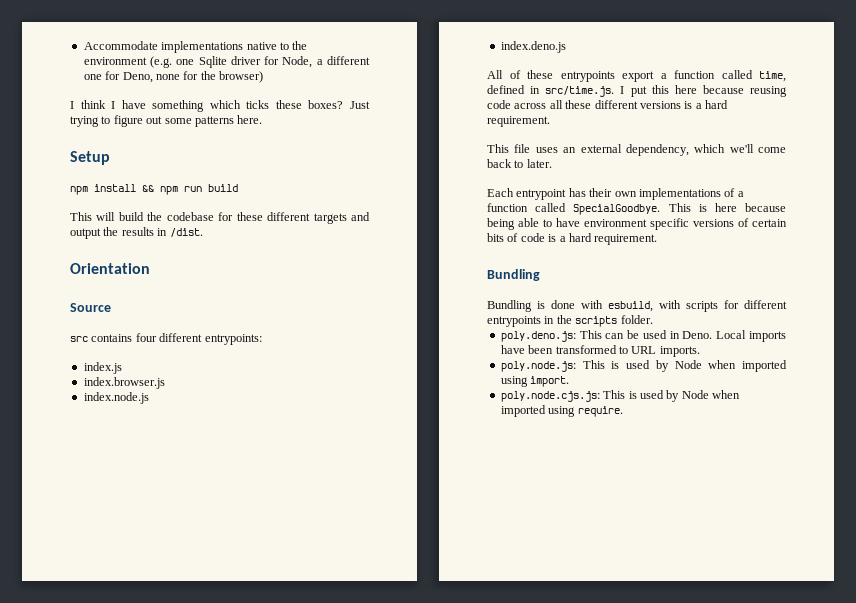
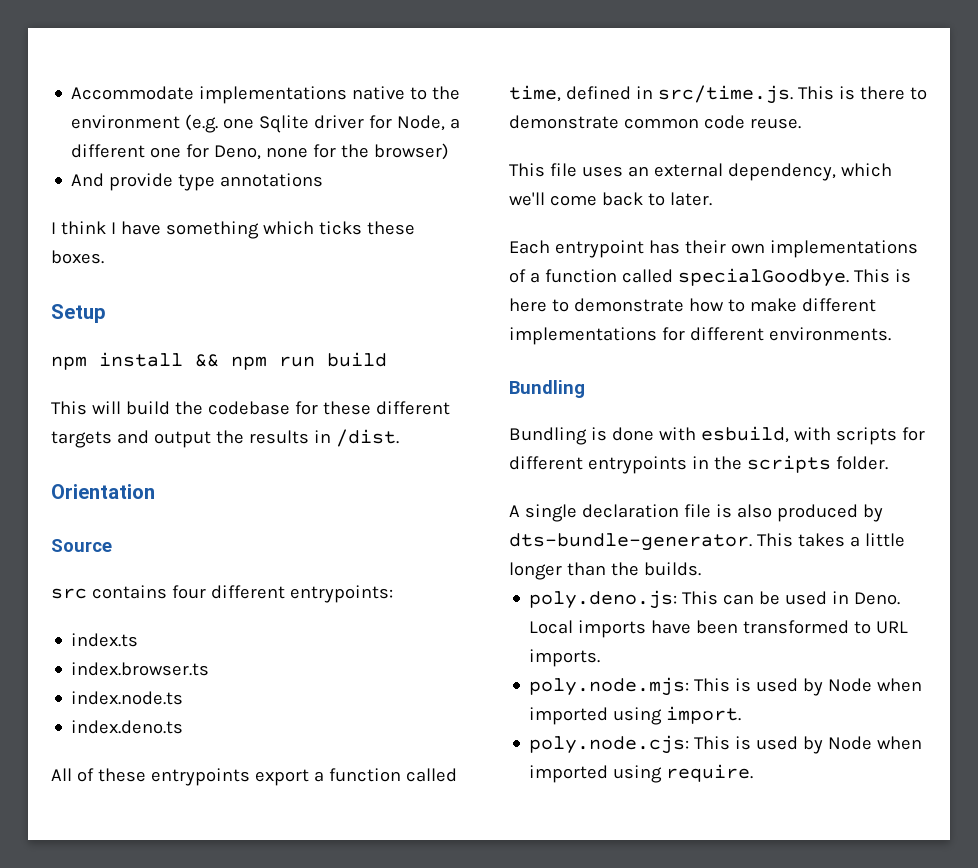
(263, 77) none -> [71,173,324,191] // And provide type annotations
[308,100,370,109] [70,115,263,127] boxes? Just trying to figure out some patterns here. -> [51,250,104,264] boxes.
[83,362,122,374] [83,377,165,389] [83,392,149,404] [500,41,566,53] index.js // index.browser.js // index.node.js // index.deno.js -> [71,633,139,647] [71,662,210,676] [71,691,184,705] [71,720,184,734] index.ts // index.browser.ts // index.node.ts // index.deno.ts
[620,85,787,97] [487,100,728,109] [487,116,550,127] I put this here because reusing code across all these different versions is a hard requirement. -> [797,86,927,100] [509,115,801,129] This is there to demonstrate common code reuse.
[573,204,661,215] SpecialGoodbye. -> [677,268,849,287] specialGoodbye.
[745,203,786,212] [487,218,787,230] [487,233,658,245] because being able to have environment specific versions of certain bits of code is a hard requirement. -> [551,298,876,312] [509,327,891,345] to demonstrate how to make different implementations for different environments.
(653, 319) none -> [509,504,883,522] [509,533,905,551] [509,562,701,580] // A single declaration file is also produced by dts-bundle-generator. This takes a little longer than the builds.
[500,361,576,372] poly.node.js: -> [529,677,690,696] poly.node.mjs:
[500,391,600,402] poly.node.cjs.js: -> [529,735,690,754] poly.node.cjs:

